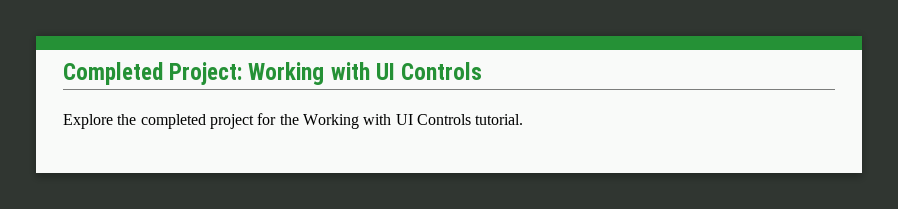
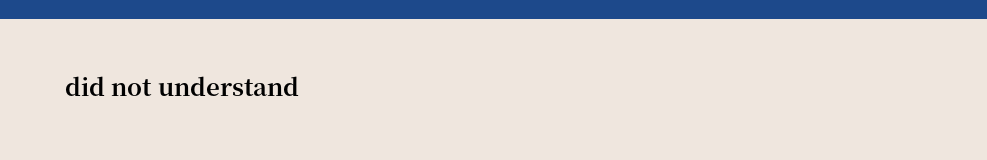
[63,62,483,85] [63,113,524,129] Completed Project: Working with UI Controls // Explore the completed project for the Working with UI Controls tutorial. -> [65,76,299,96] did not understand

